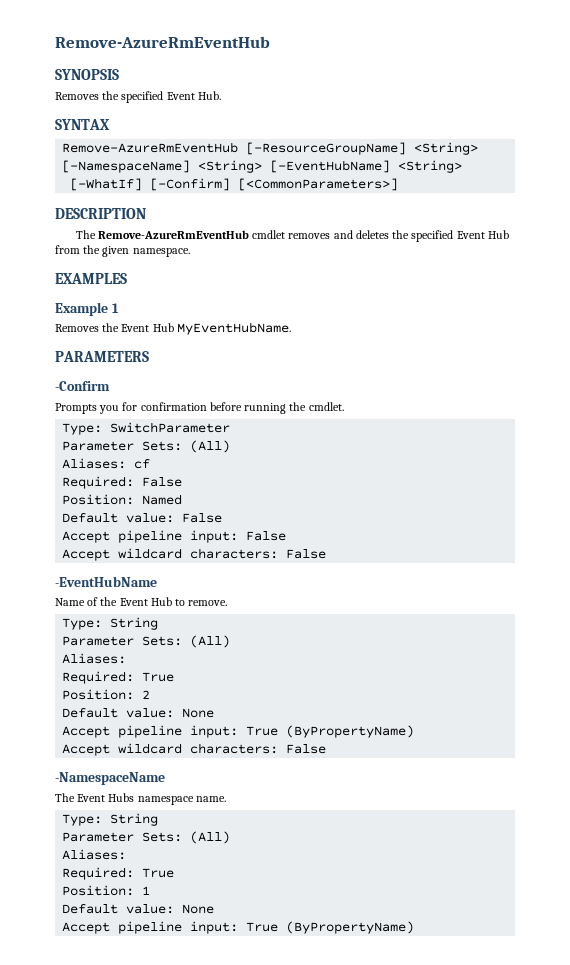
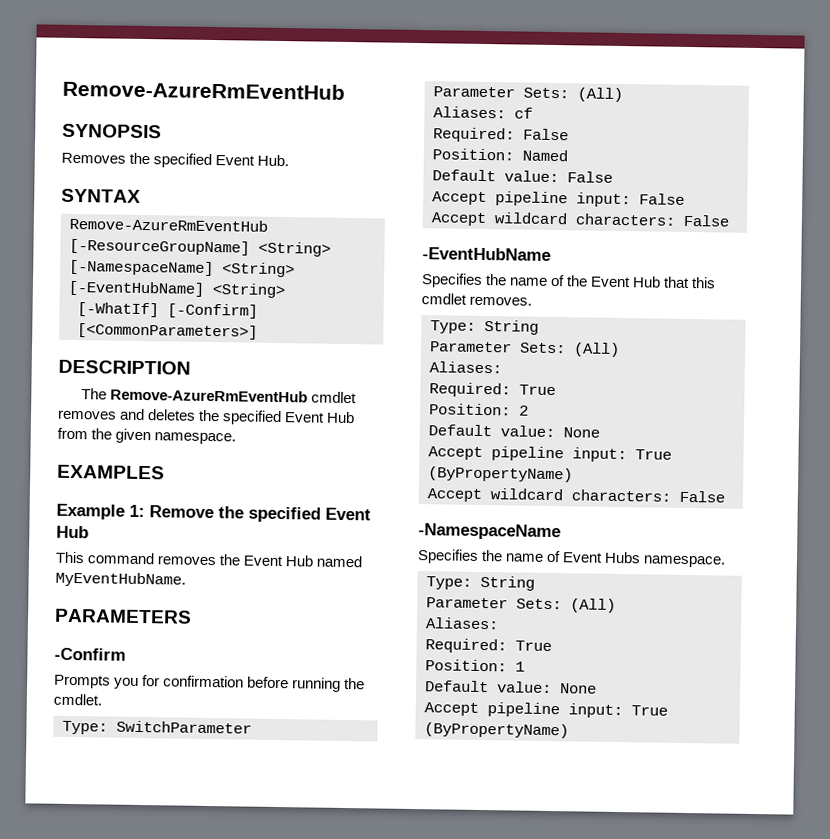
[111,303,119,313] [55,323,174,332] 1 // Removes the Event Hub -> [129,504,371,523] [56,525,89,539] [55,551,363,568] 1: Remove the specified Event Hub // This command removes the Event Hub named
[55,598,85,606] Name -> [421,273,549,288] Specifies the name
[175,599,228,606] to remove. -> [663,276,717,289] [421,293,533,306] that this cmdlet removes.
[55,793,226,805] The Event Hubs namespace name. -> [417,549,727,568] Specifies the name of Event Hubs namespace.

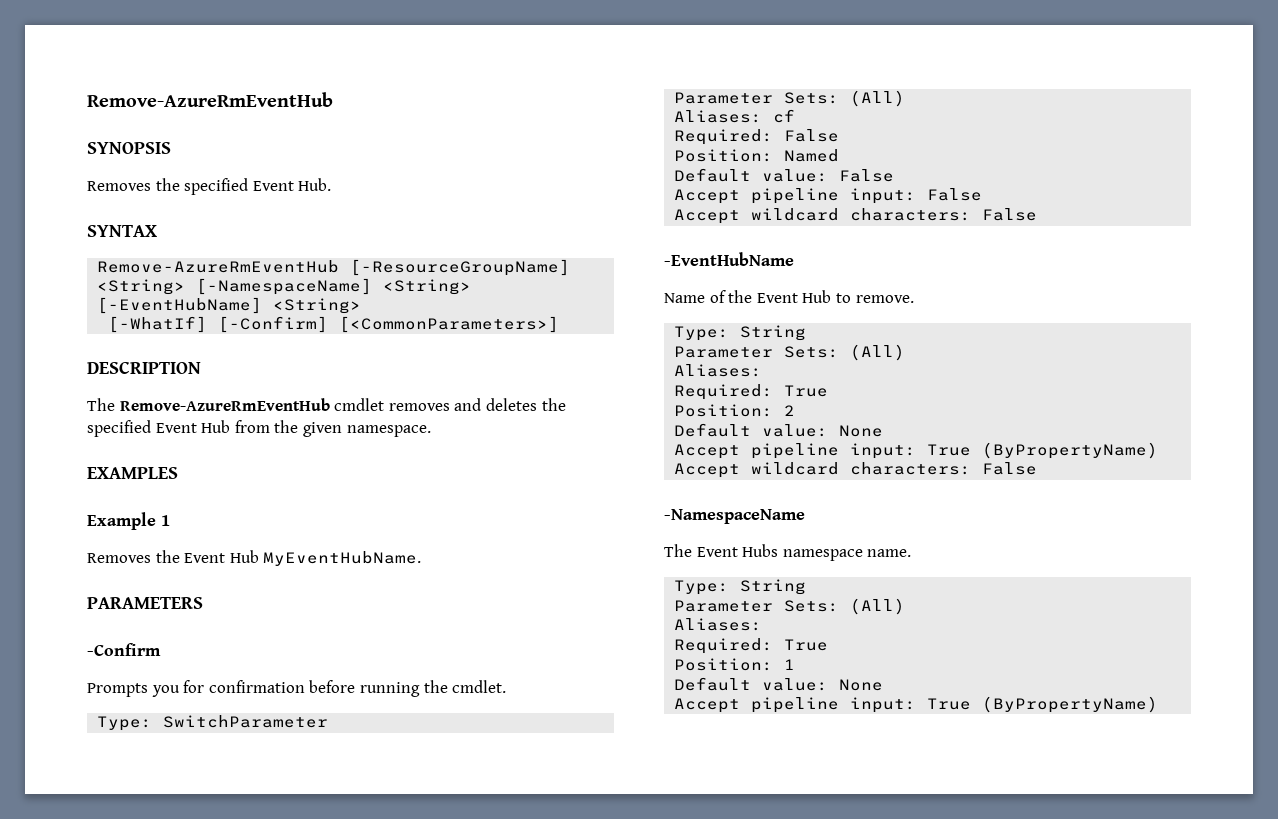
[129,504,371,523] [56,525,89,539] [55,551,363,568] 1: Remove the specified Event Hub // This command removes the Event Hub named -> [161,515,170,526] [87,550,259,563] 1 // Removes the Event Hub
[421,273,549,288] Specifies the name -> [664,293,705,303] Name
[663,276,717,289] [421,293,533,306] that this cmdlet removes. -> [835,293,914,303] to remove.
[417,549,727,568] Specifies the name of Event Hubs namespace. -> [664,544,912,561] The Event Hubs namespace name.

